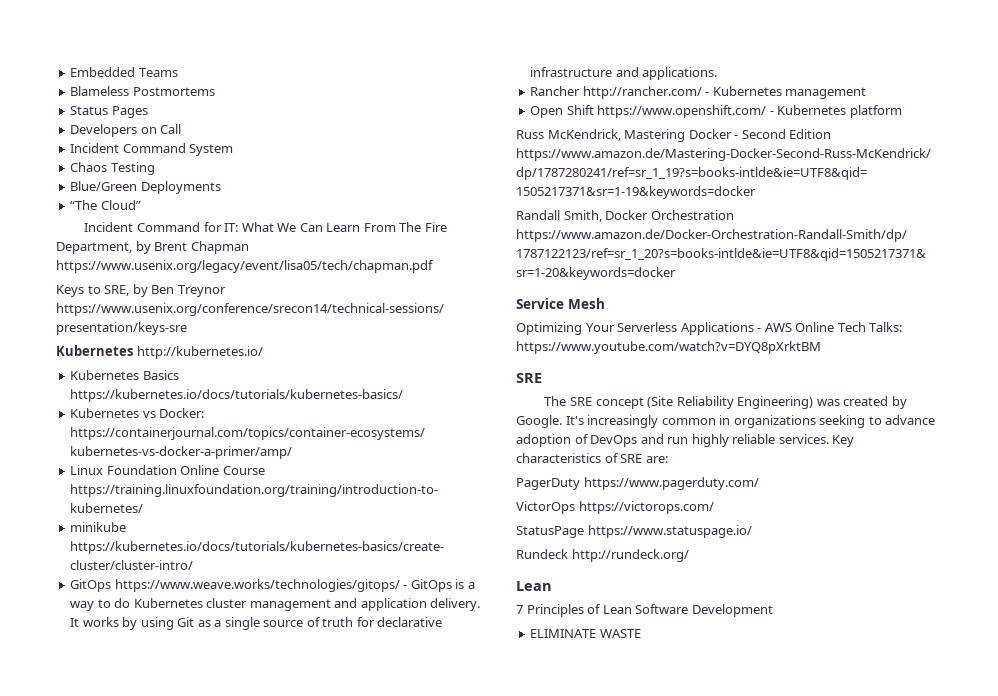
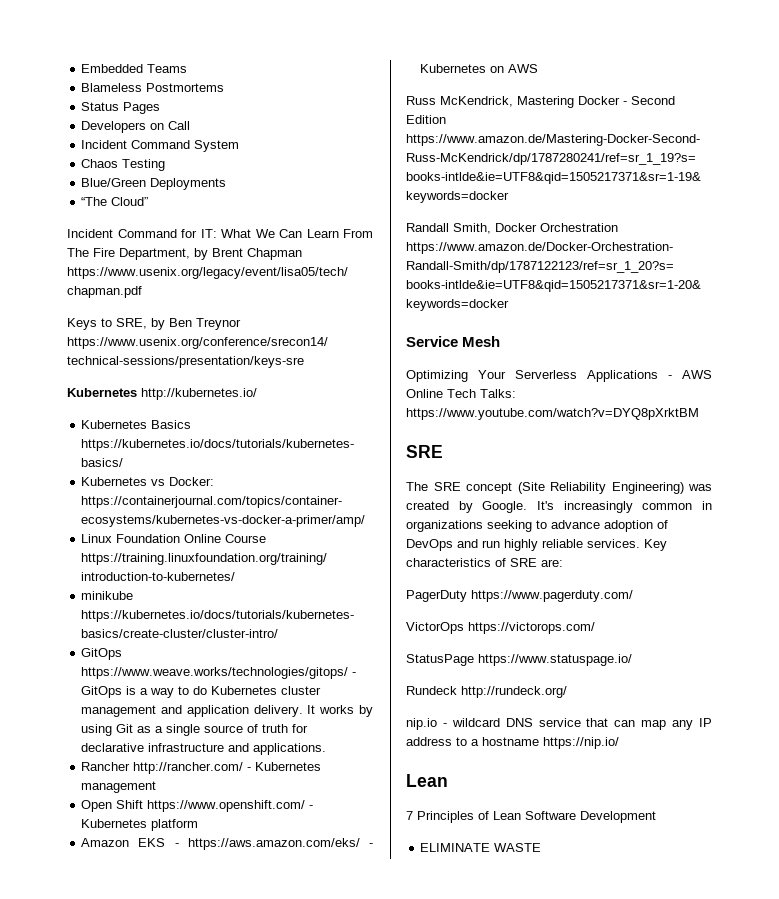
(902, 111) none -> [81,838,373,850] [420,64,539,73] // Amazon EKS - https://aws.amazon.com/eks/ - Kubernetes on AWS
(689, 555) none -> [406,718,712,730] [406,737,619,749] // nip.io - wildcard DNS service that can map any IP address to a hostname https://nip.io/

